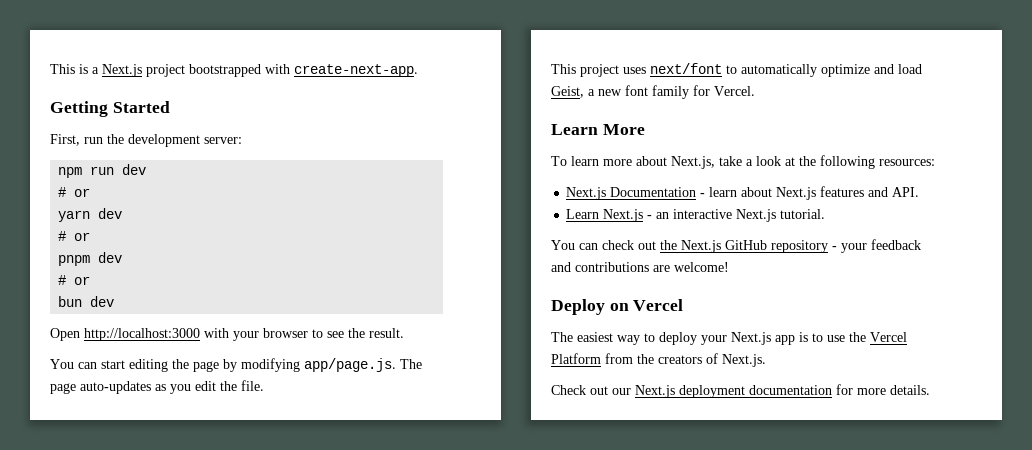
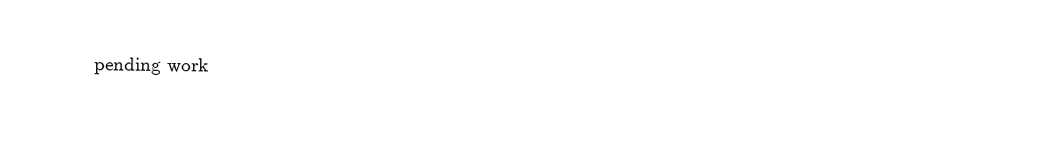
[50,64,418,77] [50,101,170,117] [50,134,242,147] [58,164,147,178] [58,187,91,197] [58,208,123,222] [58,231,91,241] [58,252,123,266] [58,275,91,285] [58,296,115,307] [50,328,404,341] [50,358,422,372] [50,380,264,394] [551,63,922,77] [551,85,755,99] [551,124,645,135] [551,155,935,169] [566,186,920,200] [566,209,826,222] [551,239,921,253] [551,262,729,272] [551,299,684,315] [551,332,907,345] [551,353,766,367] [551,384,930,398] This is a Next.js project bootstrapped with create-next-app. // Getting Started // First, run the development server: // npm run dev // # or // yarn dev // # or // pnpm dev // # or // bun dev // Open http://localhost:3000 with your browser to see the result. // You can start editing the page by modifying app/page.js. The page auto-updates as you edit the file. // This project uses next/font to automatically optimize and load Geist, a new font family for Vercel. // Learn More // To learn more about Next.js, take a look at the following resources: // Next.js Documentation - learn about Next.js features and API. // Learn Next.js - an interactive Next.js tutorial. // You can check out the Next.js GitHub repository - your feedback and contributions are welcome! // Deploy on Vercel // The easiest way to deploy your Next.js app is to use the Vercel Platform from the creators of Next.js. // Check out our Next.js deployment documentation for more details. -> [94,57,209,75] pending work

